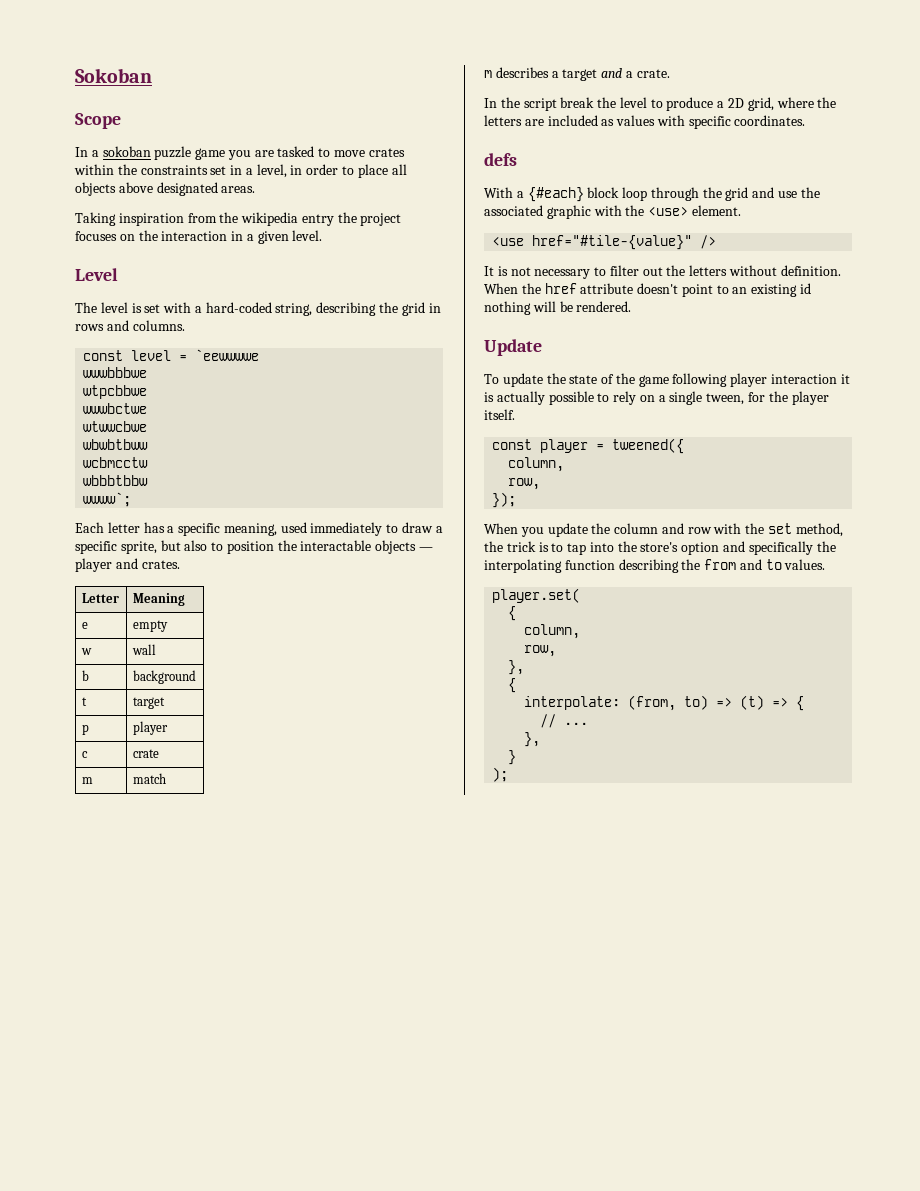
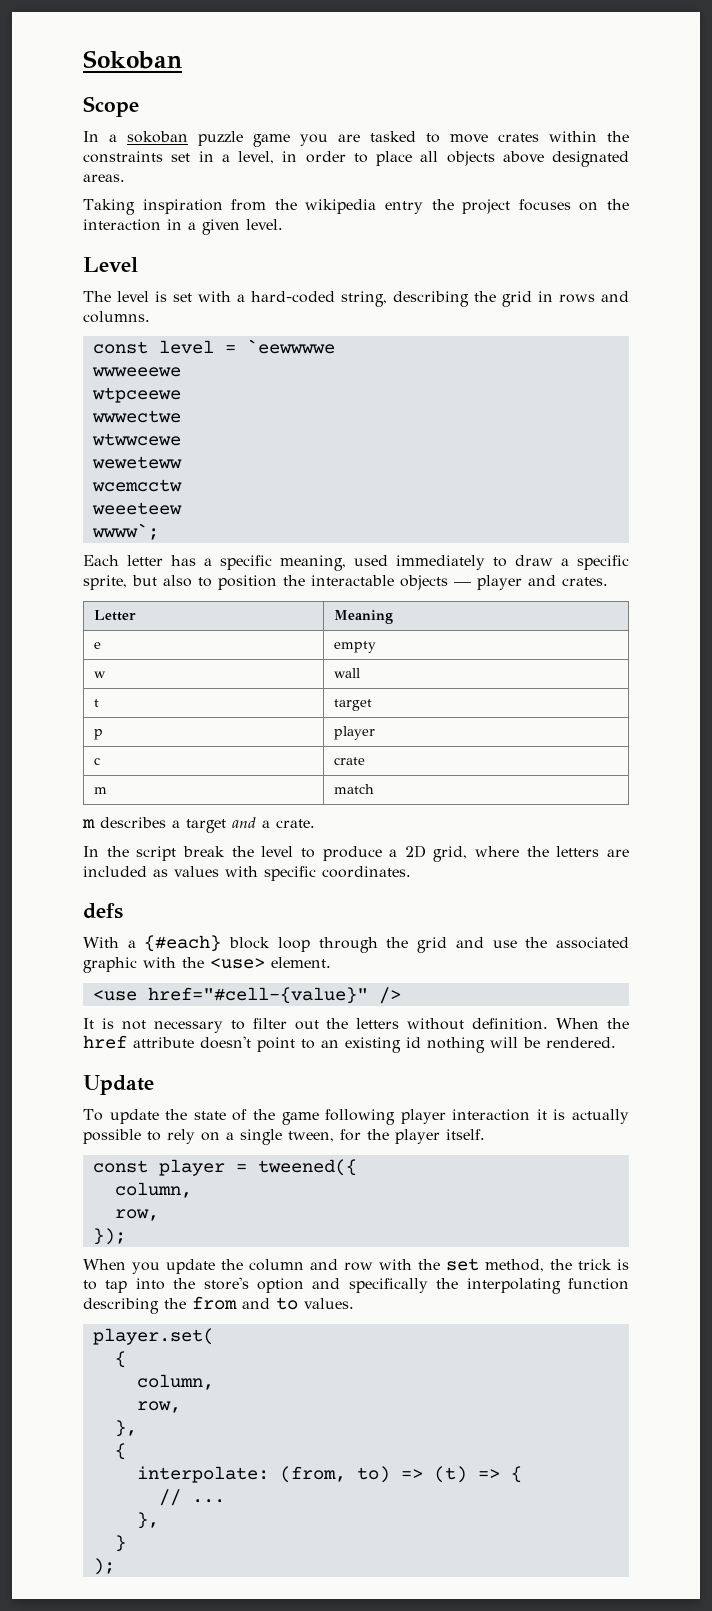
[83,367,148,378] [83,385,148,399] [83,403,148,414] [83,421,148,432] [83,439,149,450] [83,457,149,468] [83,475,149,486] wwwbbbwe // wtpcbbwe // wwwbctwe // wtwwcbwe // wbwbtbww // wcbmcctw // wbbbtbbw -> [91,367,181,377] [91,387,181,403] [91,410,181,423] [91,433,181,446] [91,456,182,469] [91,479,182,492] [91,502,182,515] wwweeewe // wtpceewe // wwwectwe // wtwwcewe // weweteww // wcemcctw // weeeteew
[81,670,89,681] [132,670,196,684] // b | background -> (360, 673) none
[532,235,693,250] href="#tile-{value}" -> [147,987,368,1004] href="#cell-{value}"

